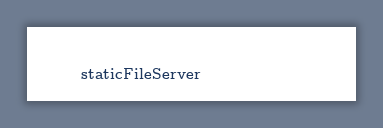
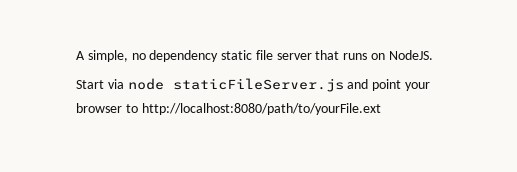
[81,68,201,79] staticFileServer -> [76,50,433,62] [76,78,430,92] [76,103,381,115] A simple, no dependency static file server that runs on NodeJS. // Start via node staticFileServer.js and point your browser to http://localhost:8080/path/to/yourFile.ext

